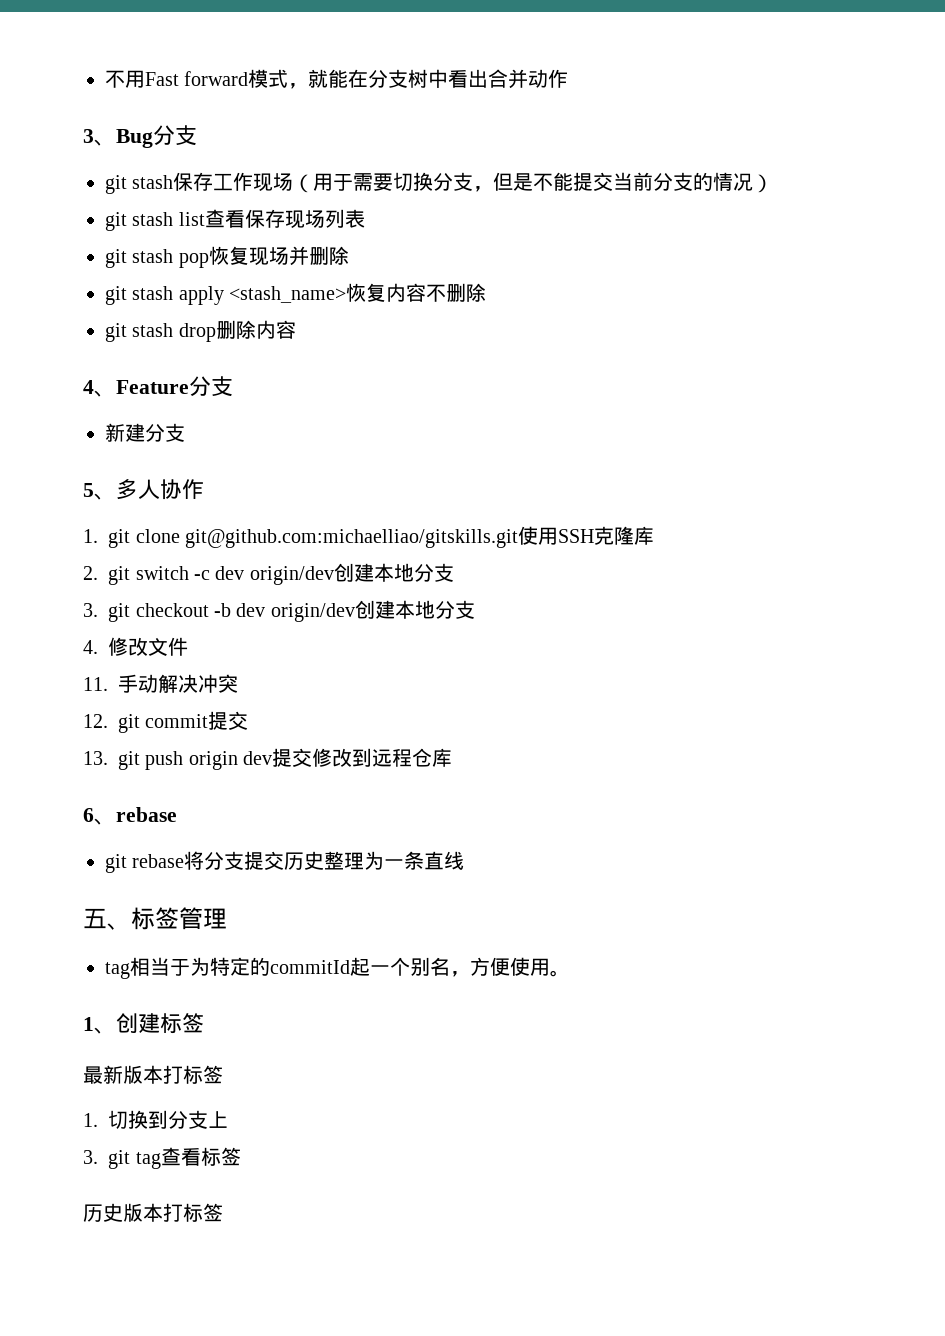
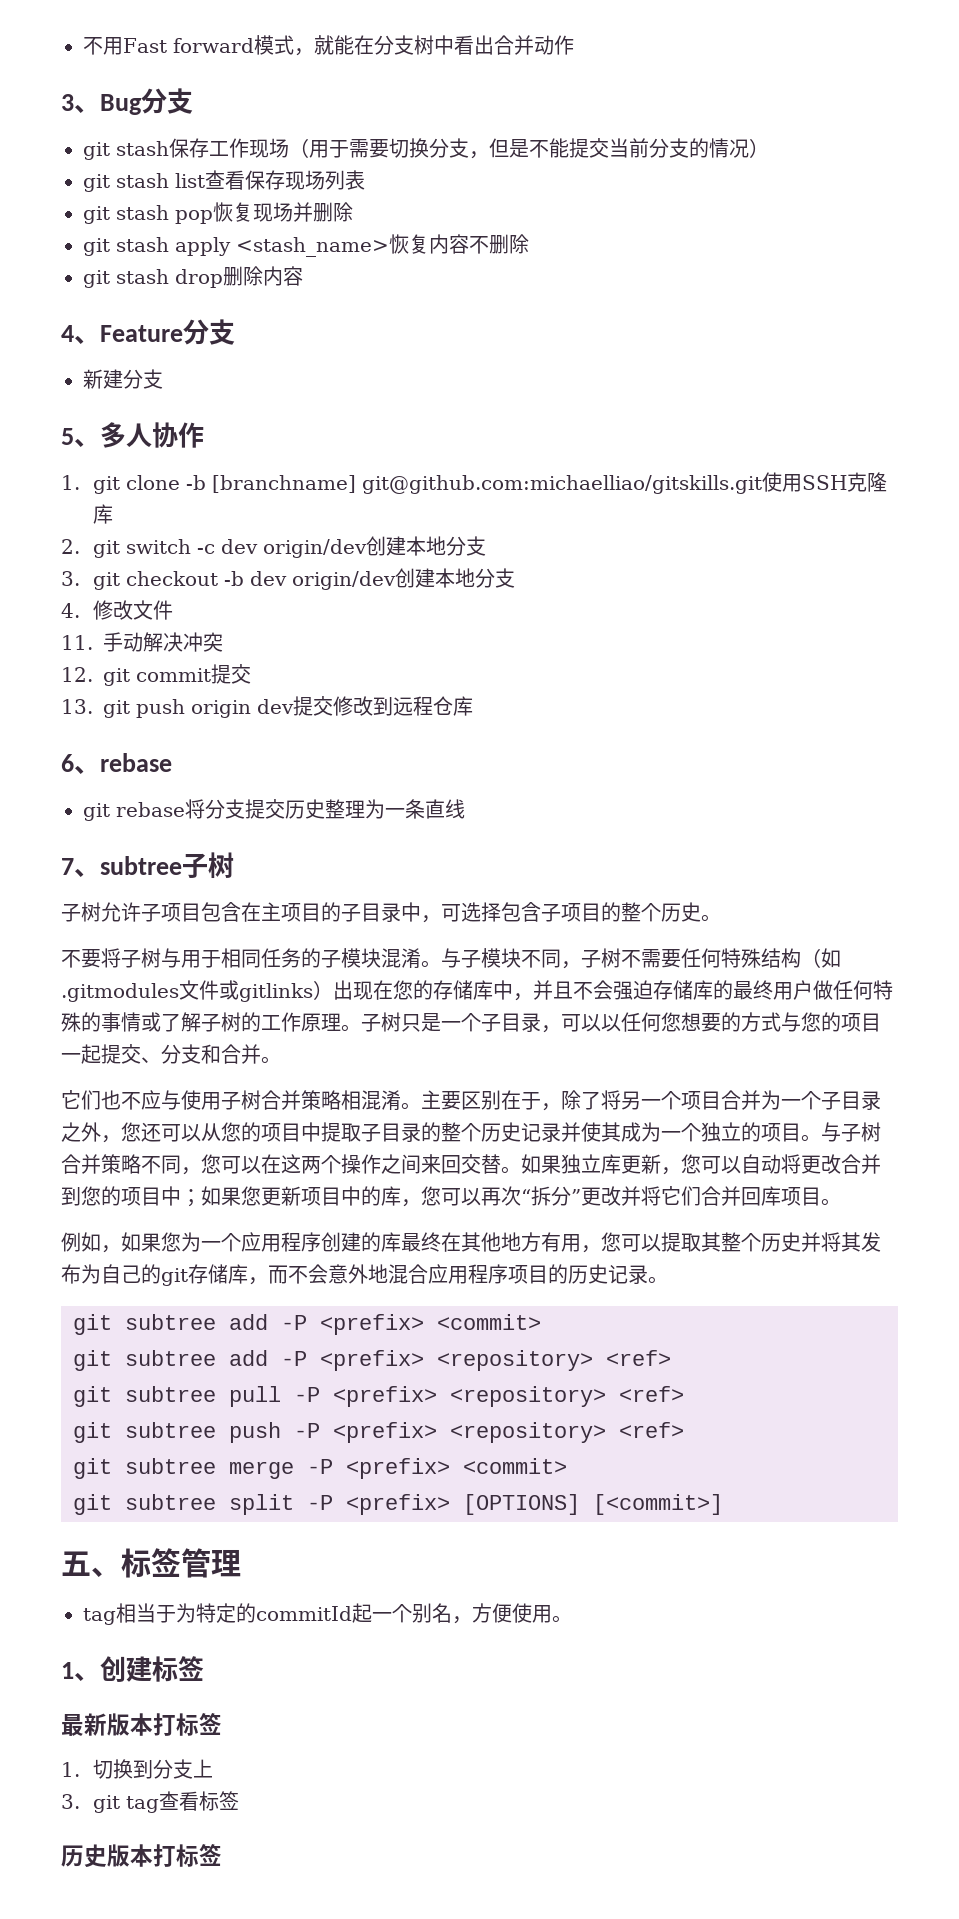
(180, 536) none -> [185,475,356,493] -b [branchname]
(465, 860) none -> [61,852,234,879] [61,902,721,923] [61,948,841,969] [61,980,893,1002] [61,1012,881,1033] [61,1044,281,1064] [61,1090,881,1111] [61,1122,881,1143] [61,1154,881,1175] [61,1186,841,1207] [61,1232,881,1253] [61,1264,668,1286] [73,1314,541,1335] [73,1350,671,1371] [73,1386,684,1407] [73,1422,684,1443] [73,1458,567,1479] [73,1494,723,1515] // 7、subtree子树 // 子树允许子项目包含在主项目的子目录中，可选择包含子项目的整个历史。 // 不要将子树与用于相同任务的子模块混淆。与子模块不同，子树不需要任何特殊结构（如.gitmodules文件或gitlinks）出现在您的存储库中，并且不会强迫存储库的最终用户做任何特殊的事情或了解子树的工作原理。子树只是一个子目录，可以以任何您想要的方式与您的项目一起提交、分支和合并。 // 它们也不应与使用子树合并策略相混淆。主要区别在于，除了将另一个项目合并为一个子目录之外，您还可以从您的项目中提取子目录的整个历史记录并使其成为一个独立的项目。与子树合并策略不同，您可以在这两个操作之间来回交替。如果独立库更新，您可以自动将更改合并到您的项目中；如果您更新项目中的库，您可以再次“拆分”更改并将它们合并回库项目。 // 例如，如果您为一个应用程序创建的库最终在其他地方有用，您可以提取其整个历史并将其发布为自己的git存储库，而不会意外地混合应用程序项目的历史记录。 // git subtree add -P <prefix> <commit> // git subtree add -P <prefix> <repository> <ref> // git subtree pull -P <prefix> <repository> <ref> // git subtree push -P <prefix> <repository> <ref> // git subtree merge -P <prefix> <commit> // git subtree split -P <prefix> [OPTIONS] [<commit>]

